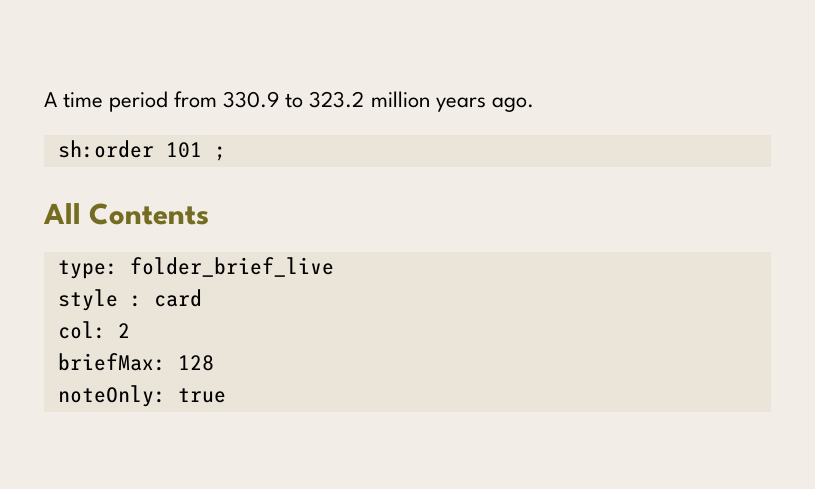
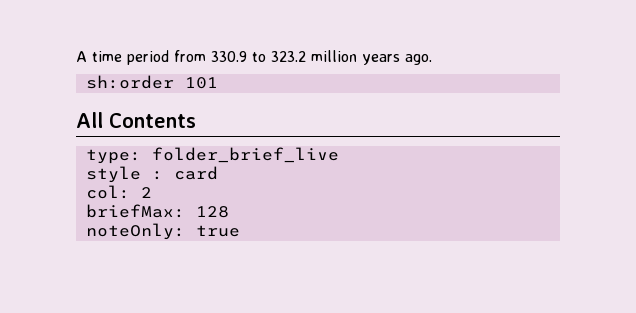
[213,146,226,161] ; -> (218, 83) none

